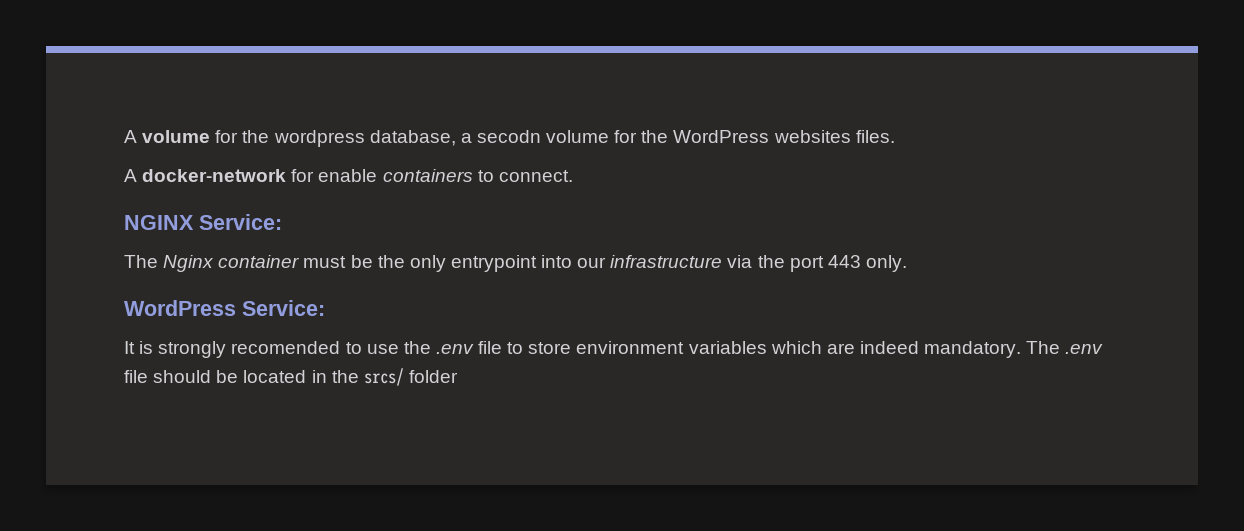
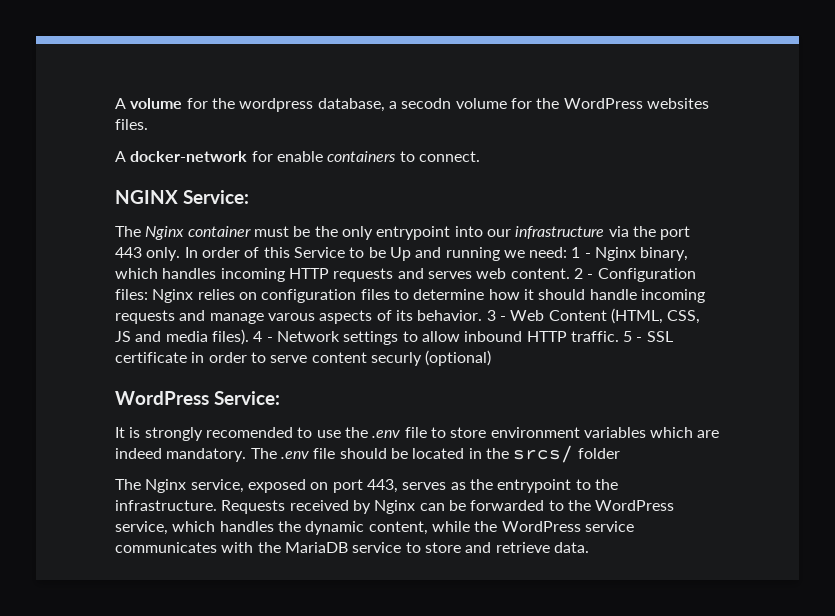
(907, 263) none -> [184,247,689,261] [115,268,696,282] [115,289,705,303] [115,308,701,324] [115,329,673,345] [115,350,492,366] In order of this Service to be Up and running we need: 1 - Nginx binary, which handles incoming HTTP requests and serves web content. 2 - Configuration files: Nginx relies on configuration files to determine how it should handle incoming requests and manage varous aspects of its behavior. 3 - Web Content (HTML, CSS, JS and media files). 4 - Network settings to allow inbound HTTP traffic. 5 - SSL certificate in order to serve content securly (optional)
(458, 376) none -> [115,479,618,493] [115,500,675,514] [115,521,634,535] [115,542,589,553] // The Nginx service, exposed on port 443, serves as the entrypoint to the infrastructure. Requests received by Nginx can be forwarded to the WordPress service, which handles the dynamic content, while the WordPress service communicates with the MariaDB service to store and retrieve data.

